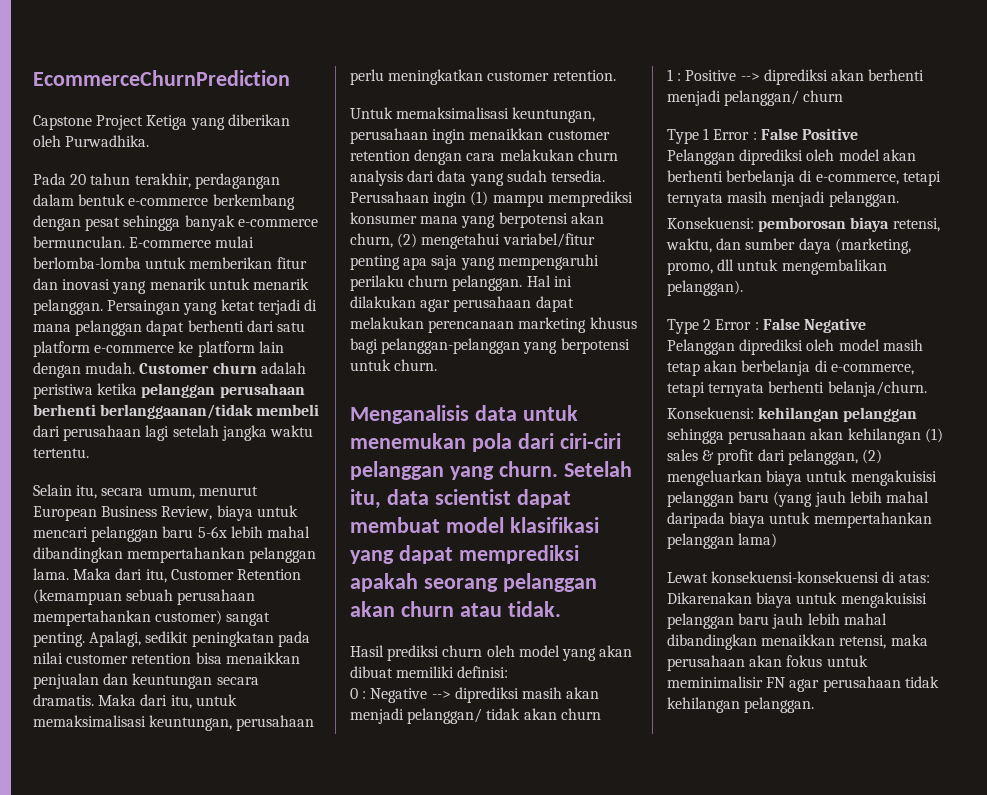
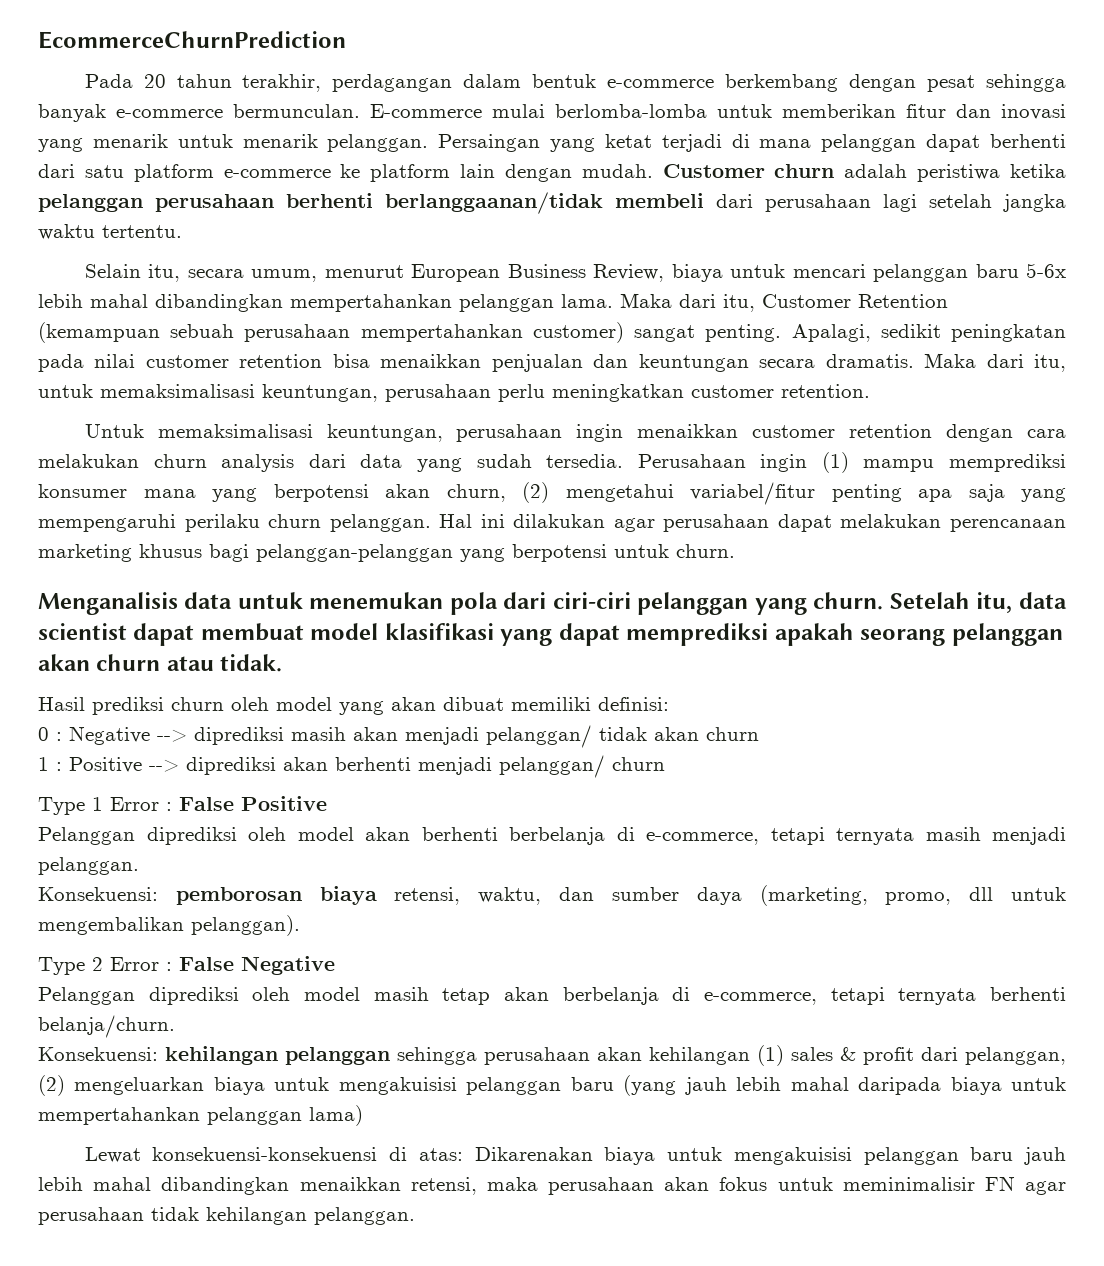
[33,114,290,130] [33,135,150,147] // Capstone Project Ketiga yang diberikan oleh Purwadhika. -> (346, 40) none

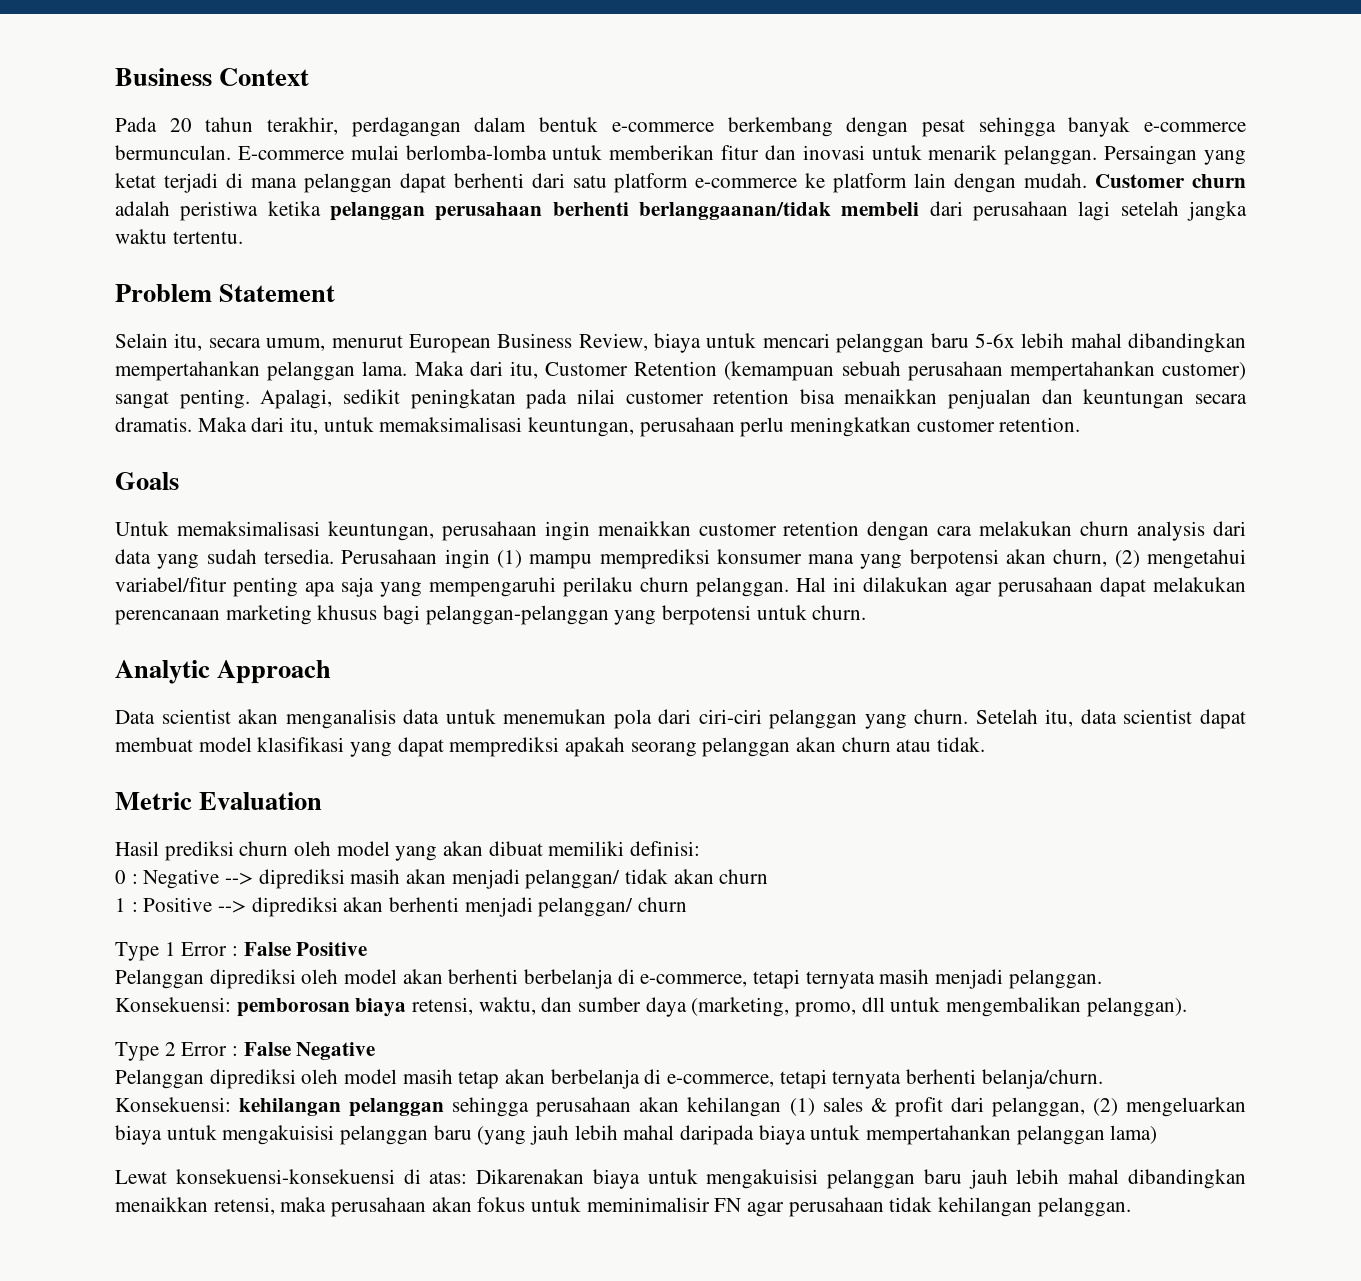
[38,31,346,49] EcommerceChurnPrediction -> [115,68,310,86] Business Context
[38,134,168,152] yang menarik -> (865, 152) none
(182, 231) none -> [115,284,336,302] // Problem Statement
(870, 391) none -> [115,472,179,490] // Goals
[38,592,178,615] Menganalisis -> [115,660,332,684] [115,709,396,729] Analytic Approach // Data scientist akan menganalisis
(283, 663) none -> [115,792,323,810] // Metric Evaluation

